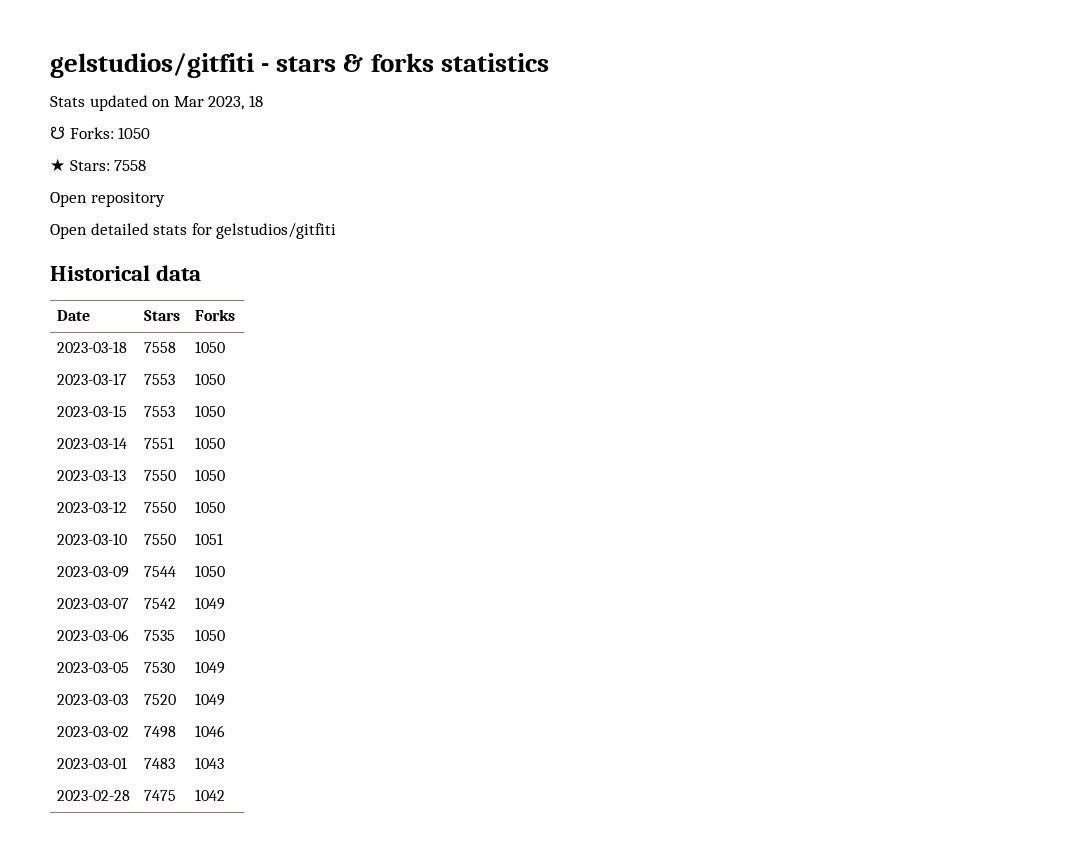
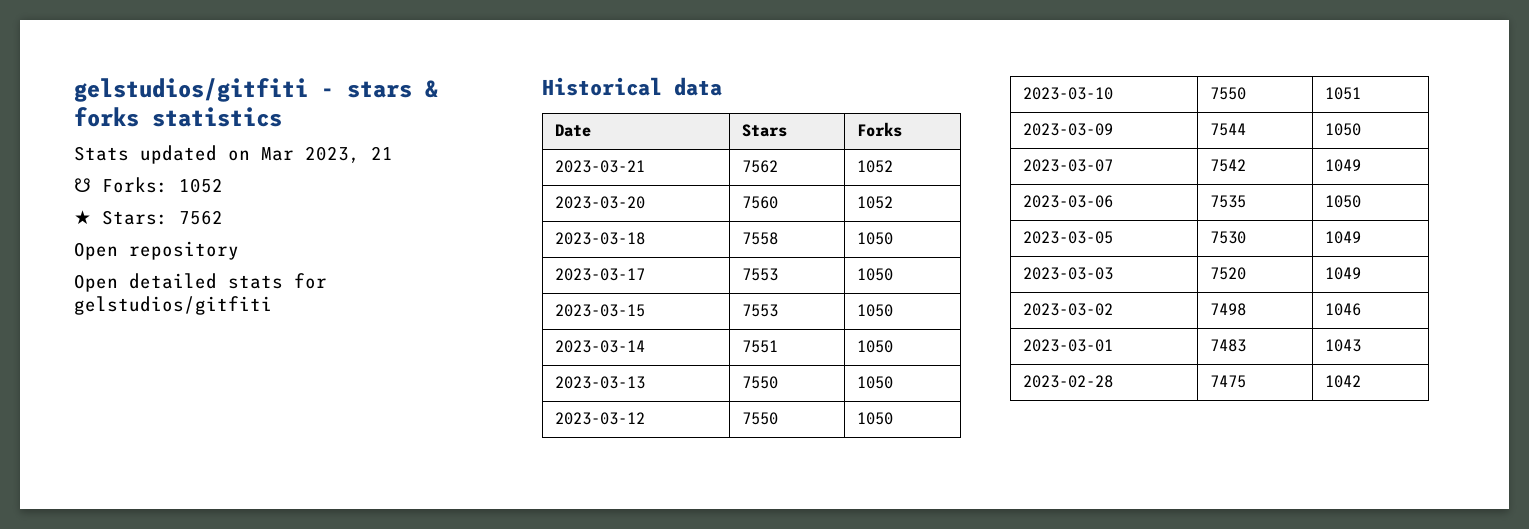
[248,95,263,107] 18 -> [371,146,393,160] 21
[118,127,151,139] 1050 -> [179,178,223,193] 1052
[114,160,147,171] 7558 -> [179,210,223,225] 7562
(235, 315) none -> [554,160,645,173] [741,160,778,173] [856,160,893,173] [554,196,645,209] [741,196,778,209] [856,196,893,209] // 2023-03-21 | 7562 | 1052 // 2023-03-20 | 7560 | 1052

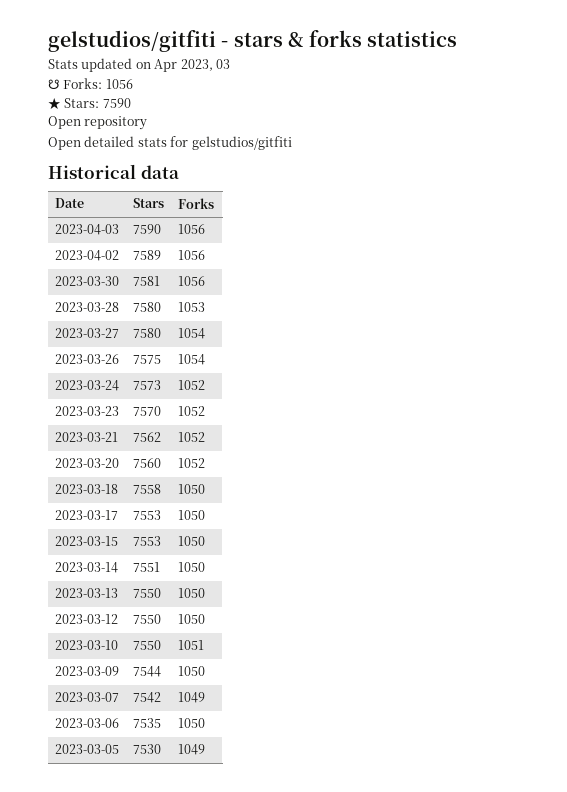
[261,146,393,163] Mar 2023, 21 -> [154,59,230,72] Apr 2023, 03
[179,178,223,193] 1052 -> [105,79,133,89] 1056
[179,210,223,225] 7562 -> [102,98,131,108] 7590
(902, 129) none -> [54,224,119,235] [132,224,161,234] [177,224,205,234] [54,250,119,261] [132,250,161,260] [177,250,205,260] [54,276,119,286] [132,276,160,286] [177,276,205,286] [54,302,119,312] [132,302,161,312] [177,302,205,312] [54,328,119,338] [132,328,161,338] [177,328,205,339] [54,354,119,364] [132,355,161,364] [177,354,205,365] [54,380,119,391] [132,380,161,390] [177,380,205,390] [54,406,119,416] [132,406,161,416] [177,406,205,416] // 2023-04-03 | 7590 | 1056 // 2023-04-02 | 7589 | 1056 // 2023-03-30 | 7581 | 1056 // 2023-03-28 | 7580 | 1053 // 2023-03-27 | 7580 | 1054 // 2023-03-26 | 7575 | 1054 // 2023-03-24 | 7573 | 1052 // 2023-03-23 | 7570 | 1052
[1022,267,1113,280] [1209,267,1246,280] [1324,267,1361,280] [1022,303,1113,316] [1209,303,1246,316] [1324,303,1361,316] [1022,339,1113,352] [1209,339,1246,352] [1324,339,1361,352] [1022,375,1113,388] [1209,375,1246,388] [1324,375,1361,388] // 2023-03-03 | 7520 | 1049 // 2023-03-02 | 7498 | 1046 // 2023-03-01 | 7483 | 1043 // 2023-02-28 | 7475 | 1042 -> (205, 749) none

